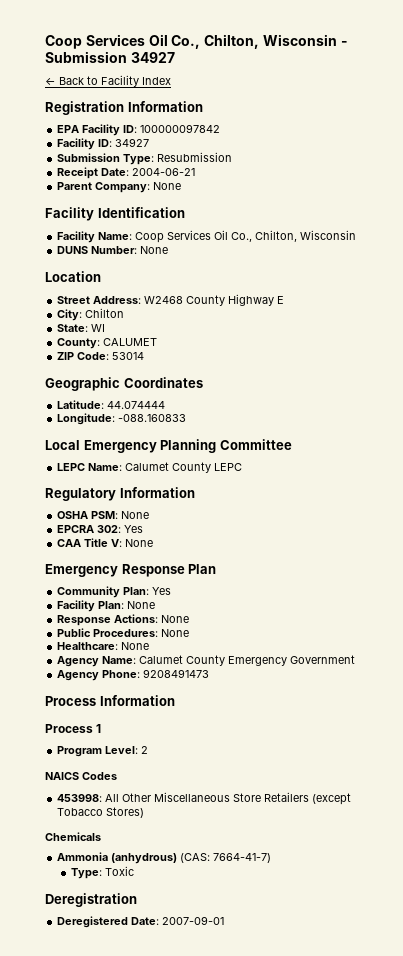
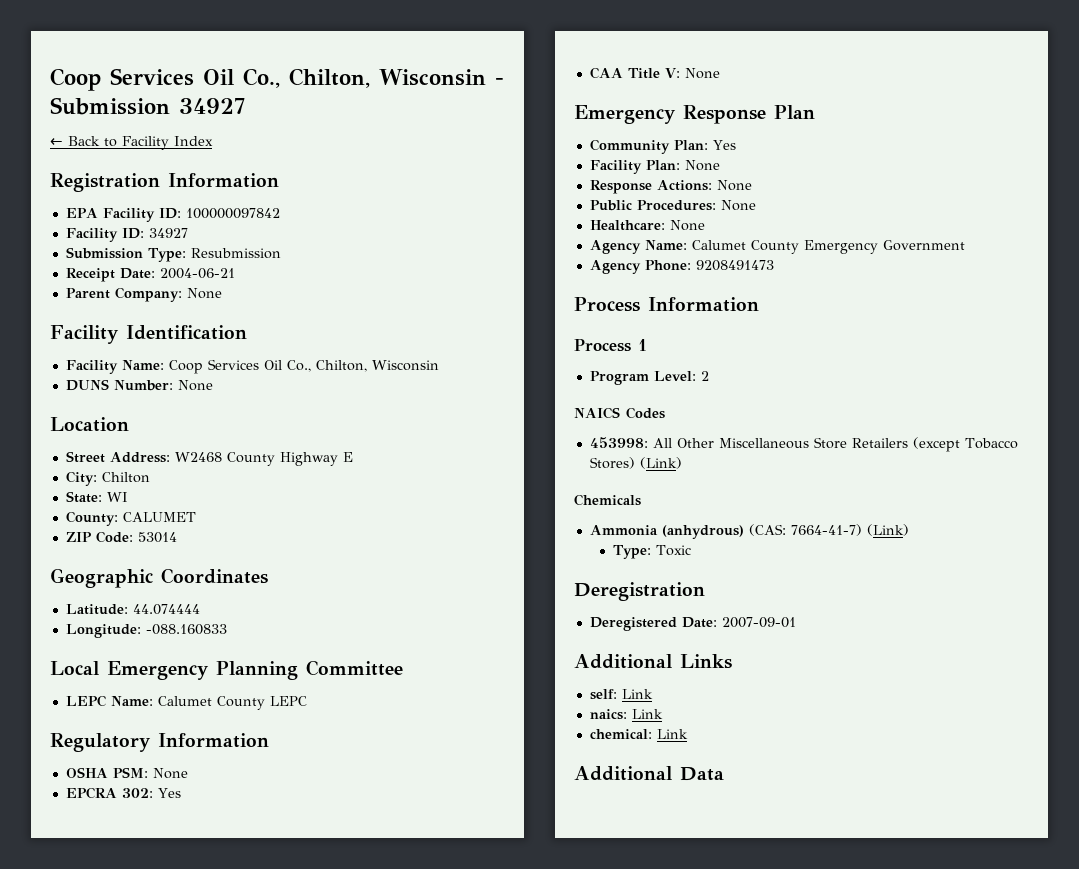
(145, 812) none -> [639,457,682,469] (Link)
(272, 858) none -> [866,524,909,536] (Link)
(225, 920) none -> [574,654,732,669] [589,689,653,700] [589,709,663,720] [589,729,688,739] [574,766,724,781] // Additional Links // self: Link // naics: Link // chemical: Link // Additional Data

